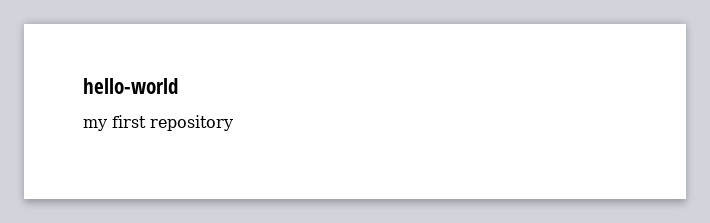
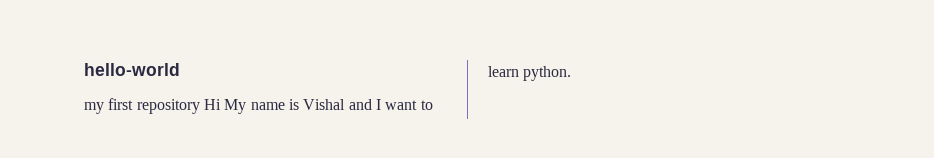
(233, 123) none -> [203,99,433,114] [488,66,572,81] Hi My name is Vishal and I want to learn python.

